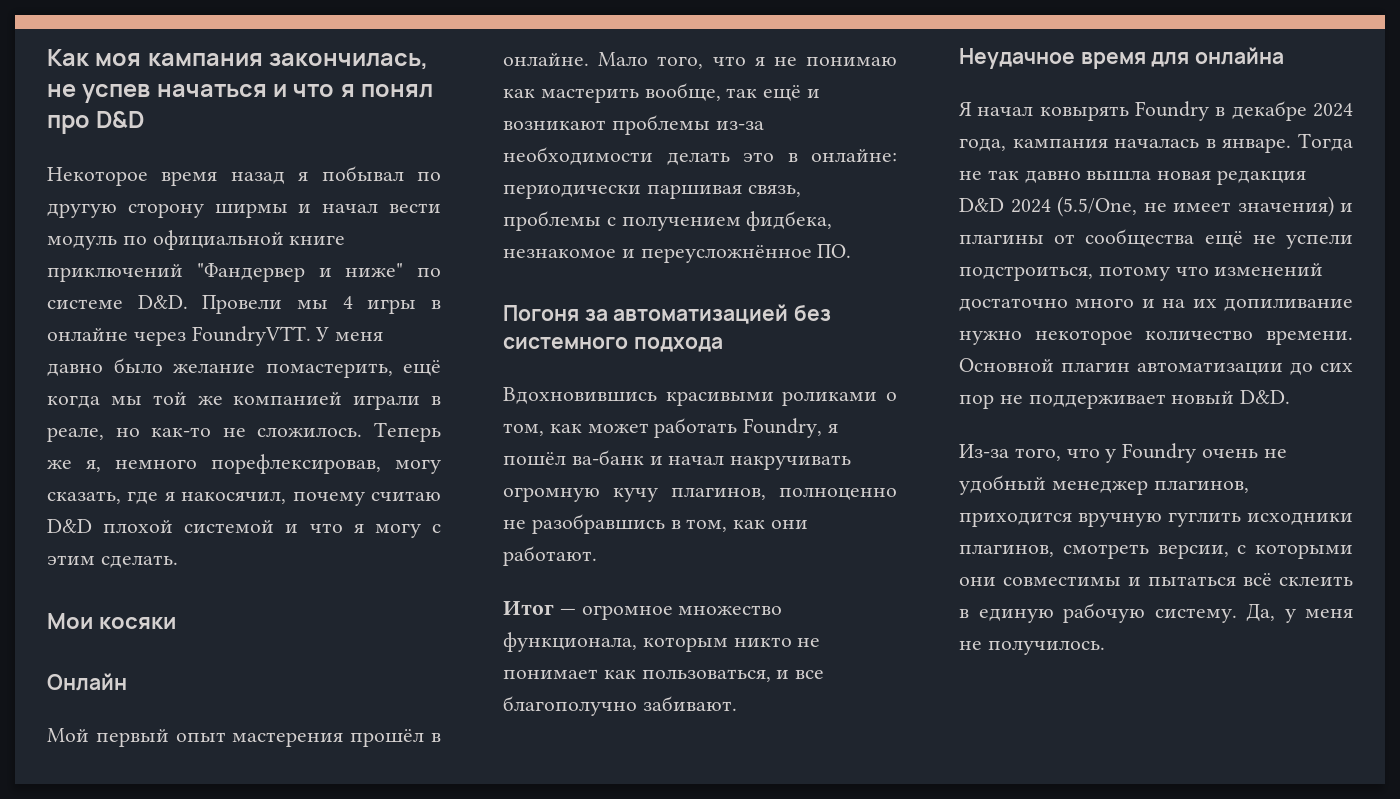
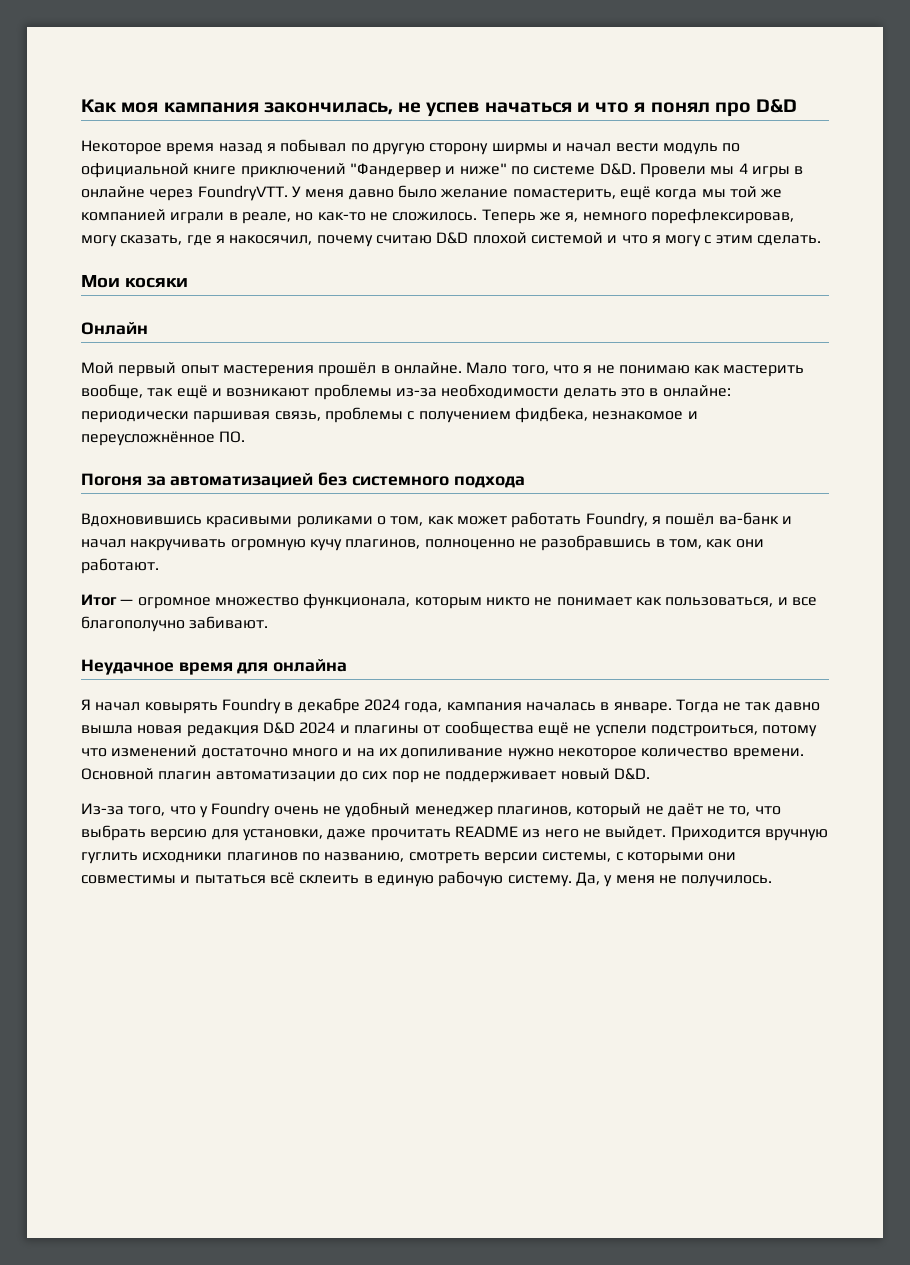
[1057,196,1334,217] (5.5/One, не имеет значения) -> (336, 728) none
[959,512,1353,527] [959,544,1229,559] приходится вручную гуглить исходники плагинов, смотреть версии, -> [576,803,781,818] [81,825,828,841] [81,852,612,864] который не даёт не то, что выбрать версию для установки, даже прочитать README из него не выйдет. Приходится вручную гуглить исходники плагинов по названию, смотреть версии системы,

